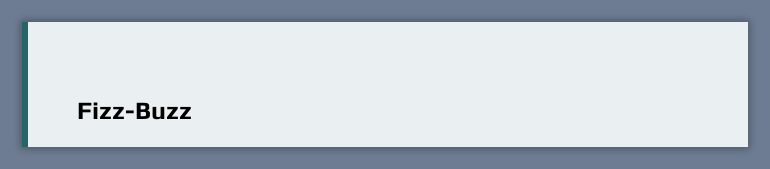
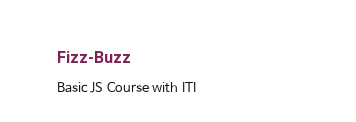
(192, 111) none -> [57,81,196,93] // Basic JS Course with ITI

